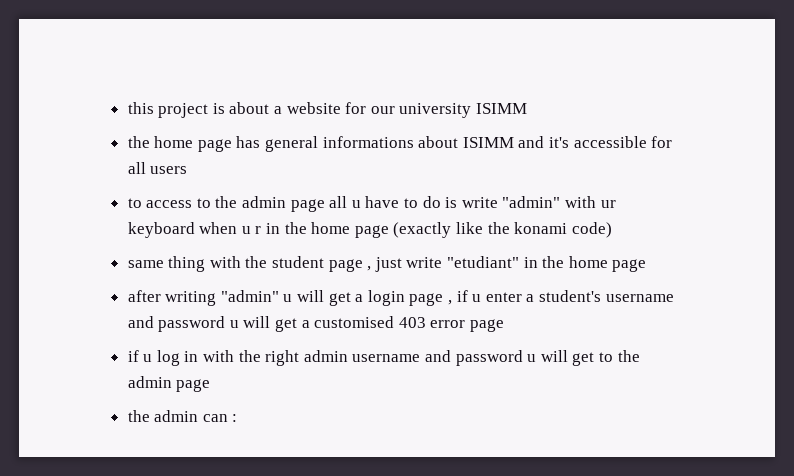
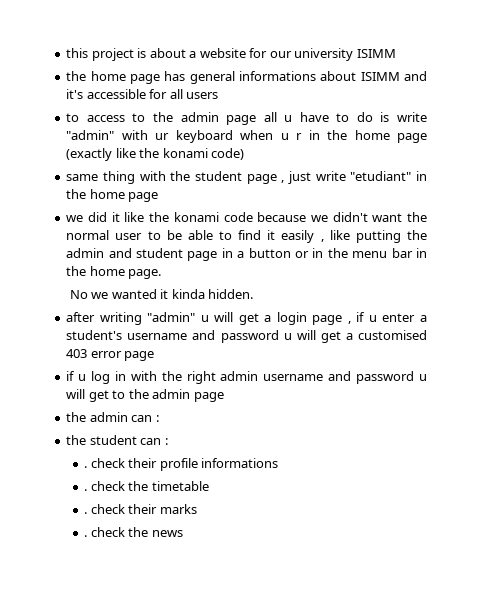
(647, 265) none -> [66,212,427,222] [66,230,427,243] [66,248,427,261] [66,266,162,279] [69,289,254,299] // we did it like the konami code because we didn't want the normal user to be able to find it easily , like putting the admin and student page in a button or in the menu bar in the home page. // No we wanted it kinda hidden.
(238, 418) none -> [66,435,168,445] [84,458,279,471] [84,481,209,491] [84,504,197,514] [84,527,183,537] // the student can : // . check their profile informations // . check the timetable // . check their marks // . check the news

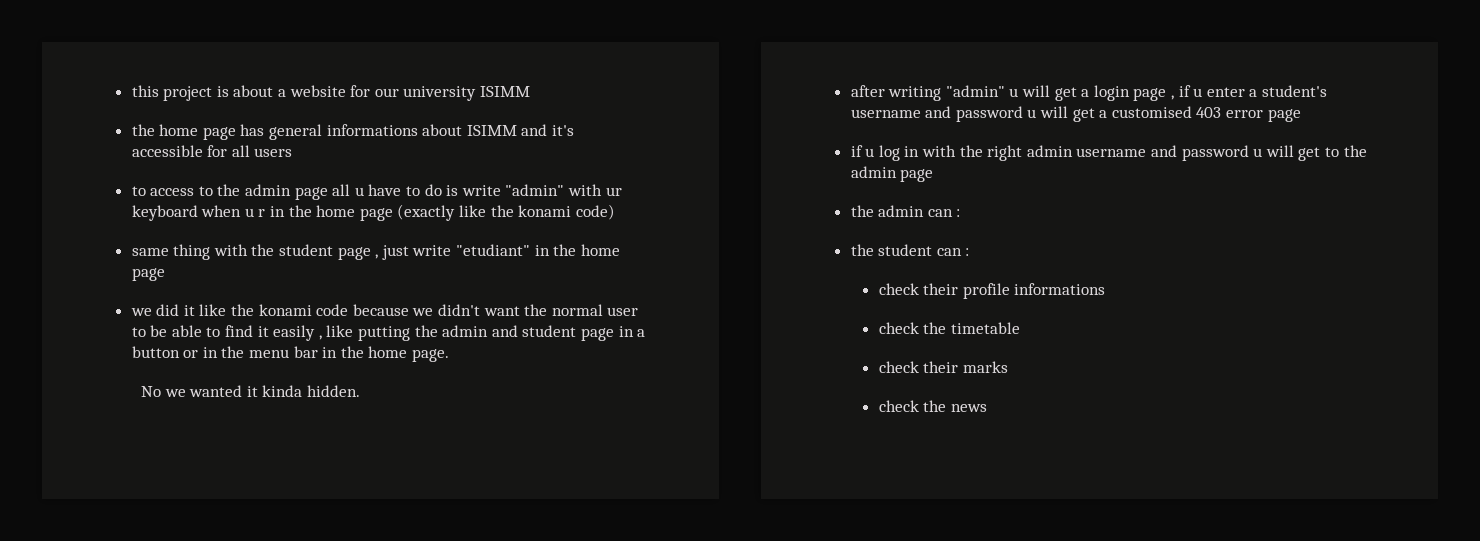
[84,466,88,468] . -> (970, 252) none
[84,489,88,491] . -> (1106, 289) none
[84,512,88,514] . -> (1020, 328) none
[84,535,88,537] . -> (1008, 367) none

